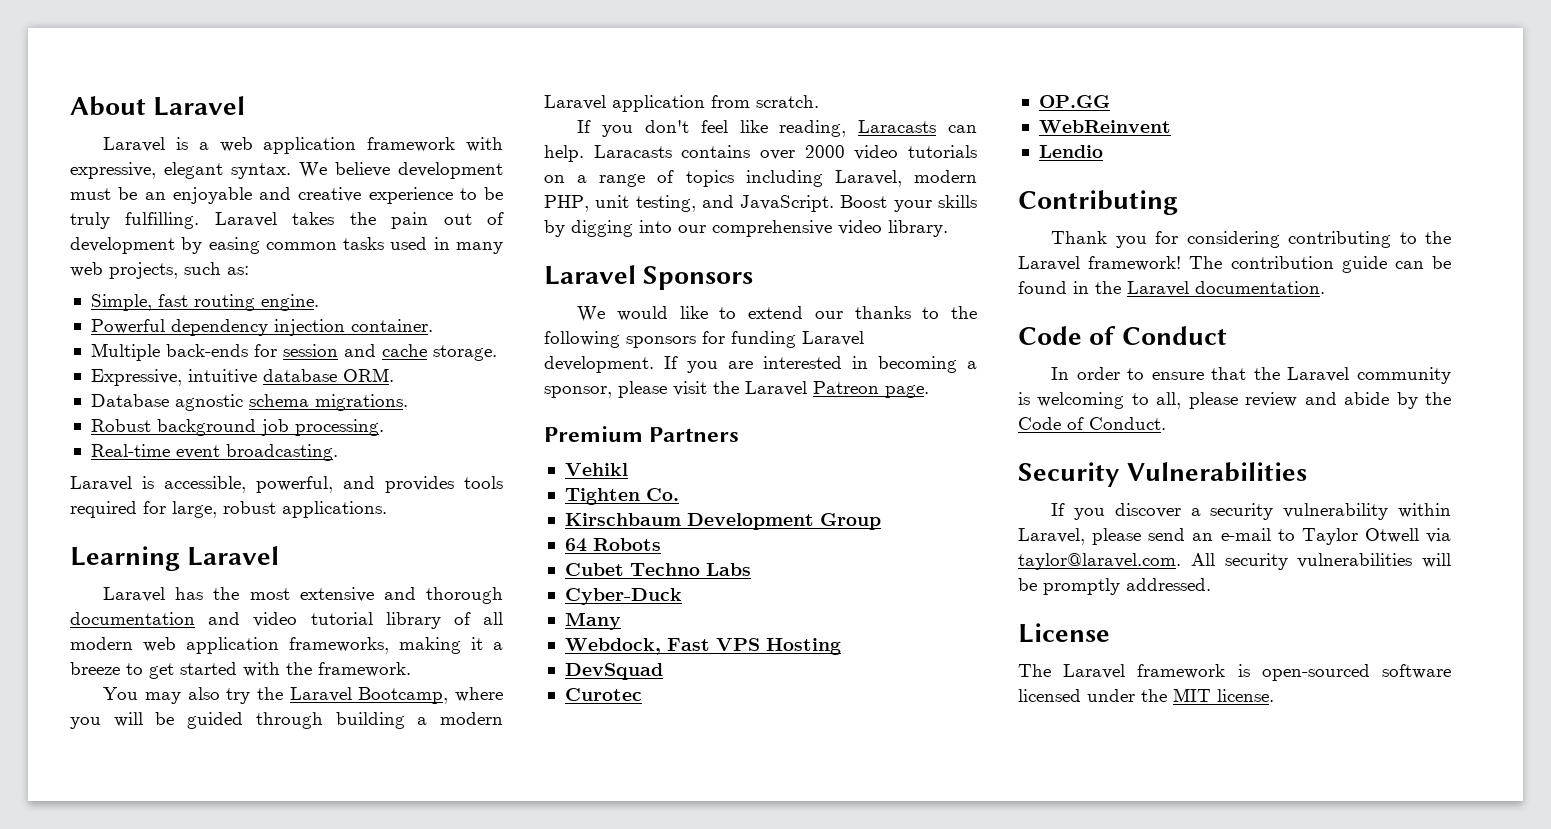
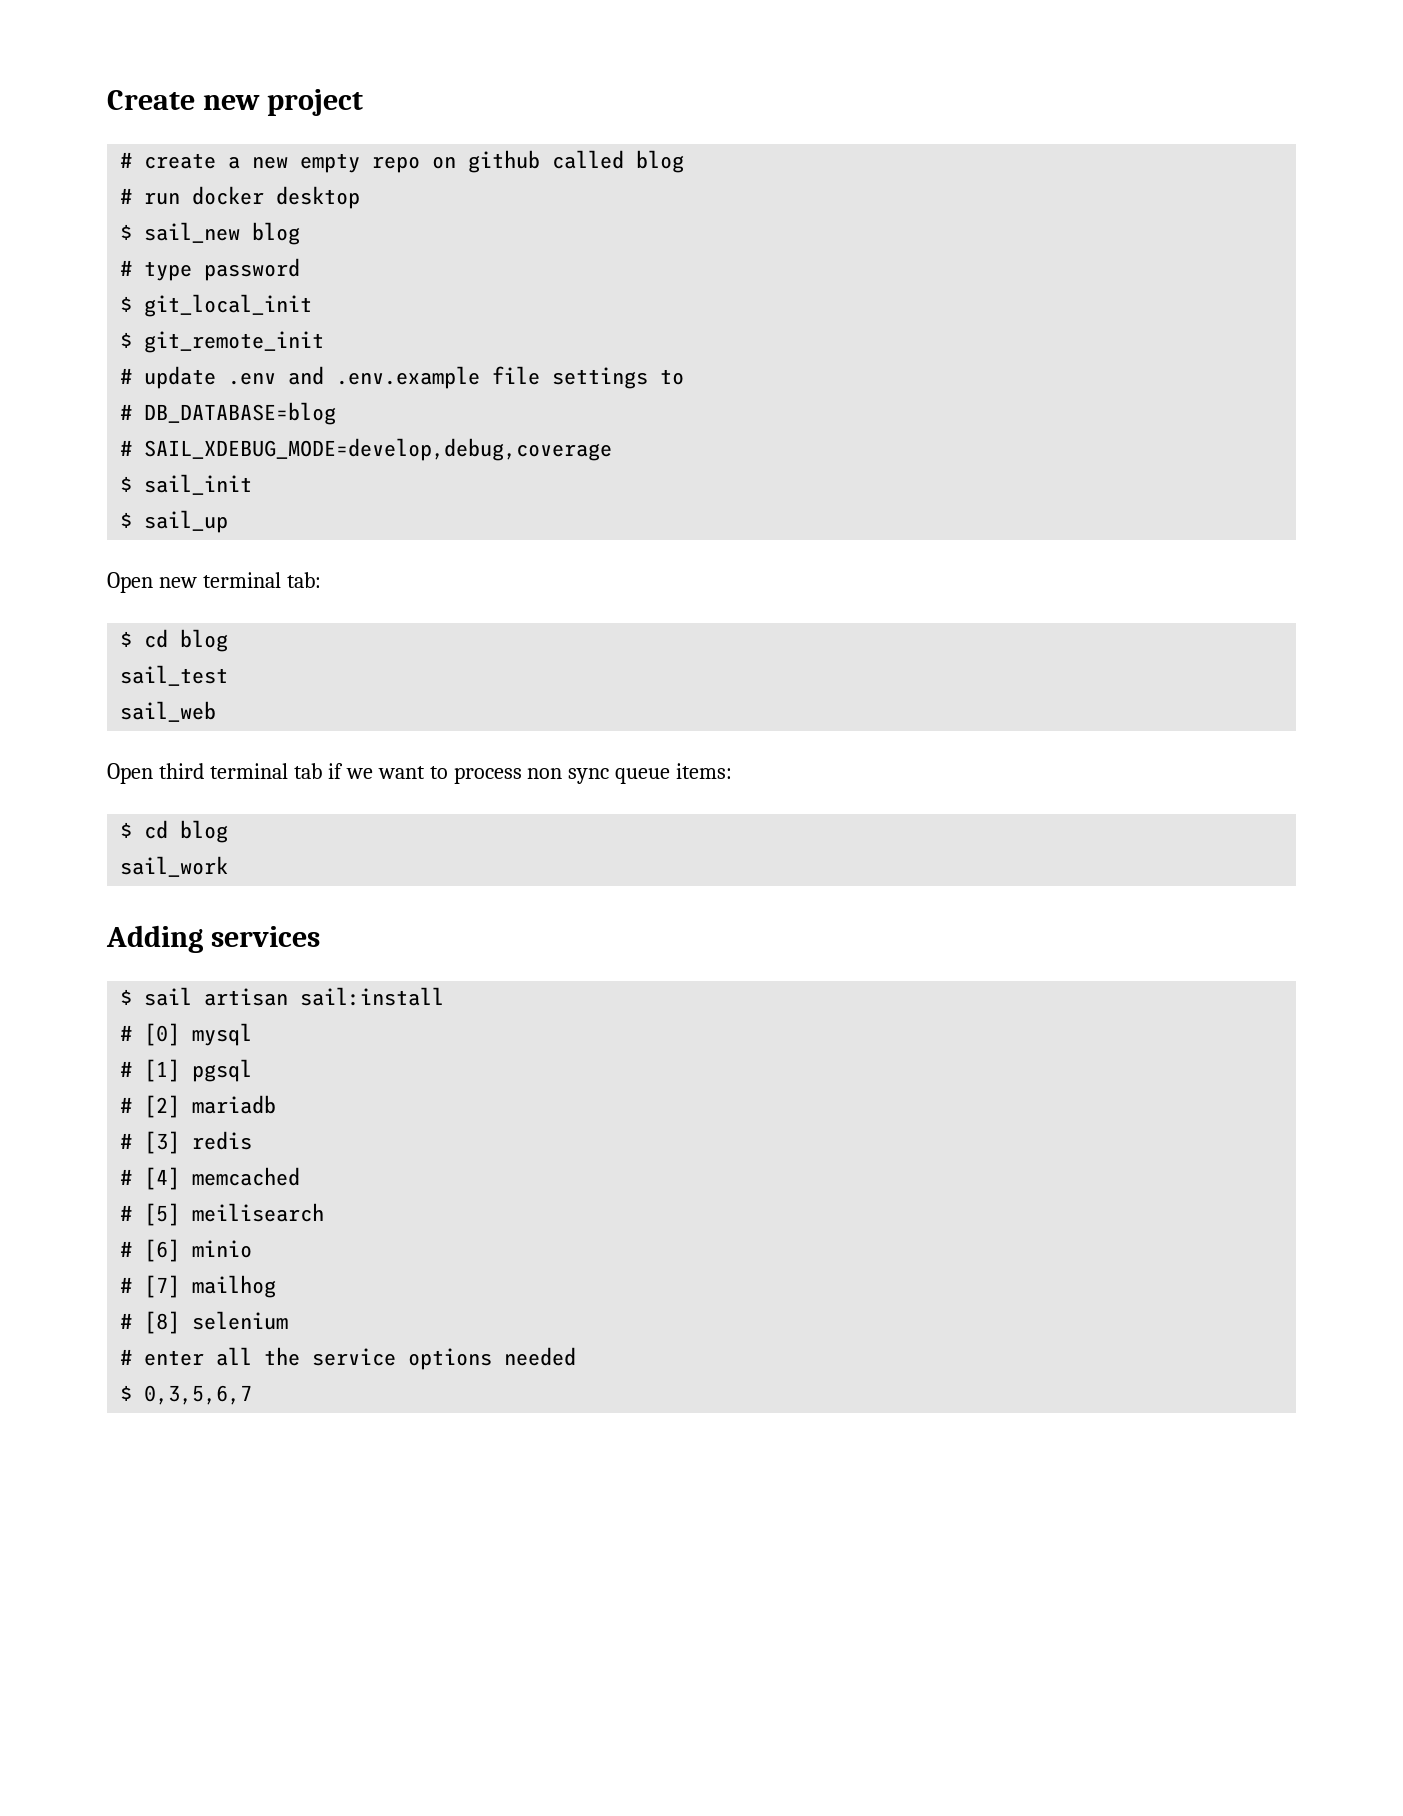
[70,96,246,116] [103,137,503,154] [70,162,503,179] [70,187,503,204] [70,212,505,229] [70,237,503,254] [70,262,249,279] [90,294,319,311] [90,319,433,336] [90,343,497,361] [90,368,394,386] [90,394,408,411] [90,419,384,436] [90,444,338,461] [70,476,503,493] [70,501,387,518] [70,546,280,571] [103,587,503,604] [70,612,504,629] [70,637,503,654] [70,662,411,679] [103,687,503,704] [70,712,504,729] [544,95,819,112] [577,120,977,137] [544,145,977,162] [544,170,977,187] [544,195,977,212] [544,220,948,237] [544,265,754,290] [577,306,977,322] [544,331,864,348] [544,356,977,373] [544,381,929,398] [544,426,740,442] [564,463,628,476] [564,488,679,505] [564,513,881,530] [564,538,661,552] [564,563,751,576] [564,588,682,605] [564,612,621,630] [564,638,841,655] [564,663,663,680] [564,688,642,701] [1038,95,1110,108] [1038,120,1171,133] [1038,145,1103,158] [1018,190,1178,215] [1051,231,1451,248] [1018,256,1451,273] [1018,281,1325,296] [1018,326,1227,345] [1051,367,1451,384] [1018,392,1451,409] [1018,417,1166,430] [1018,462,1308,487] [1051,503,1451,520] [1018,528,1451,545] [1018,553,1451,570] [1018,578,1211,595] [1018,623,1110,643] [1018,664,1451,681] [1018,688,1274,702] About Laravel // Laravel is a web application framework with expressive, elegant syntax. We believe development must be an enjoyable and creative experience to be truly fulfilling. Laravel takes the pain out of development by easing common tasks used in many web projects, such as: // Simple, fast routing engine. // Powerful dependency injection container. // Multiple back-ends for session and cache storage. // Expressive, intuitive database ORM. // Database agnostic schema migrations. // Robust background job processing. // Real-time event broadcasting. // Laravel is accessible, powerful, and provides tools required for large, robust applications. // Learning Laravel // Laravel has the most extensive and thorough documentation and video tutorial library of all modern web application frameworks, making it a breeze to get started with the framework. // You may also try the Laravel Bootcamp, where you will be guided through building a modern Laravel application from scratch. // If you don't feel like reading, Laracasts can help. Laracasts contains over 2000 video tutorials on a range of topics including Laravel, modern PHP, unit testing, and JavaScript. Boost your skills by digging into our comprehensive video library. // Laravel Sponsors // We would like to extend our thanks to the following sponsors for funding Laravel development. If you are interested in becoming a sponsor, please visit the Laravel Patreon page. // Premium Partners // Vehikl // Tighten Co. // Kirschbaum Development Group // 64 Robots // Cubet Techno Labs // Cyber-Duck // Many // Webdock, Fast VPS Hosting // DevSquad // Curotec // OP.GG // WebReinvent // Lendio // Contributing // Thank you for considering contributing to the Laravel framework! The contribution guide can be found in the Laravel documentation. // Code of Conduct // In order to ensure that the Laravel community is welcoming to all, please review and abide by the Code of Conduct. // Security Vulnerabilities // If you discover a security vulnerability within Laravel, please send an e-mail to Taylor Otwell via taylor@laravel.com. All security vulnerabilities will be promptly addressed. // License // The Laravel framework is open-sourced software licensed under the MIT license. -> [107,89,363,116] [120,150,685,173] [120,186,361,209] [120,222,301,245] [120,258,301,281] [120,294,313,317] [120,331,325,353] [120,366,685,389] [120,402,337,425] [120,438,613,461] [120,474,253,495] [120,510,229,533] [107,572,321,593] [120,629,229,652] [120,665,229,686] [120,701,217,722] [107,763,733,784] [120,820,229,843] [120,856,229,877] [106,925,320,953] [120,987,445,1006] [120,1023,253,1046] [120,1059,253,1082] [120,1095,277,1118] [120,1131,253,1154] [120,1167,301,1190] [120,1203,325,1226] [120,1239,253,1262] [120,1275,277,1298] [120,1311,289,1334] [120,1347,577,1370] [120,1385,253,1405] Create new project // # create a new empty repo on github called blog // # run docker desktop // $ sail_new blog // # type password // $ git_local_init // $ git_remote_init // # update .env and .env.example file settings to // # DB_DATABASE=blog // # SAIL_XDEBUG_MODE=develop,debug,coverage // $ sail_init // $ sail_up // Open new terminal tab: // $ cd blog // sail_test // sail_web // Open third terminal tab if we want to process non sync queue items: // $ cd blog // sail_work // Adding services // $ sail artisan sail:install // # [0] mysql // # [1] pgsql // # [2] mariadb // # [3] redis // # [4] memcached // # [5] meilisearch // # [6] minio // # [7] mailhog // # [8] selenium // # enter all the service options needed // $ 0,3,5,6,7

